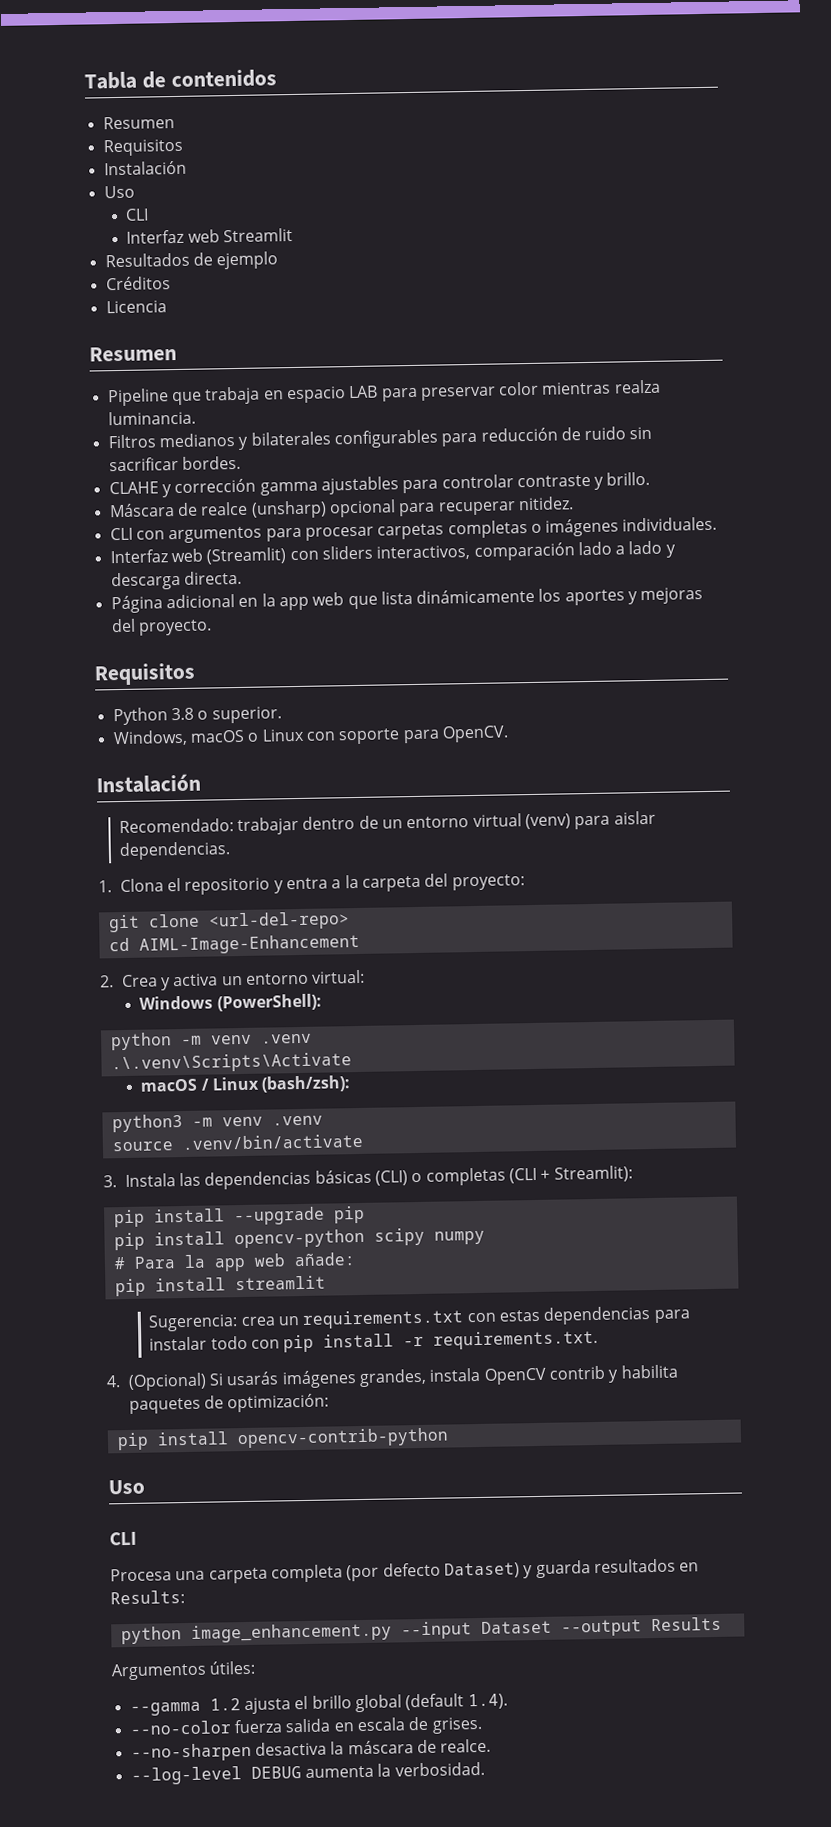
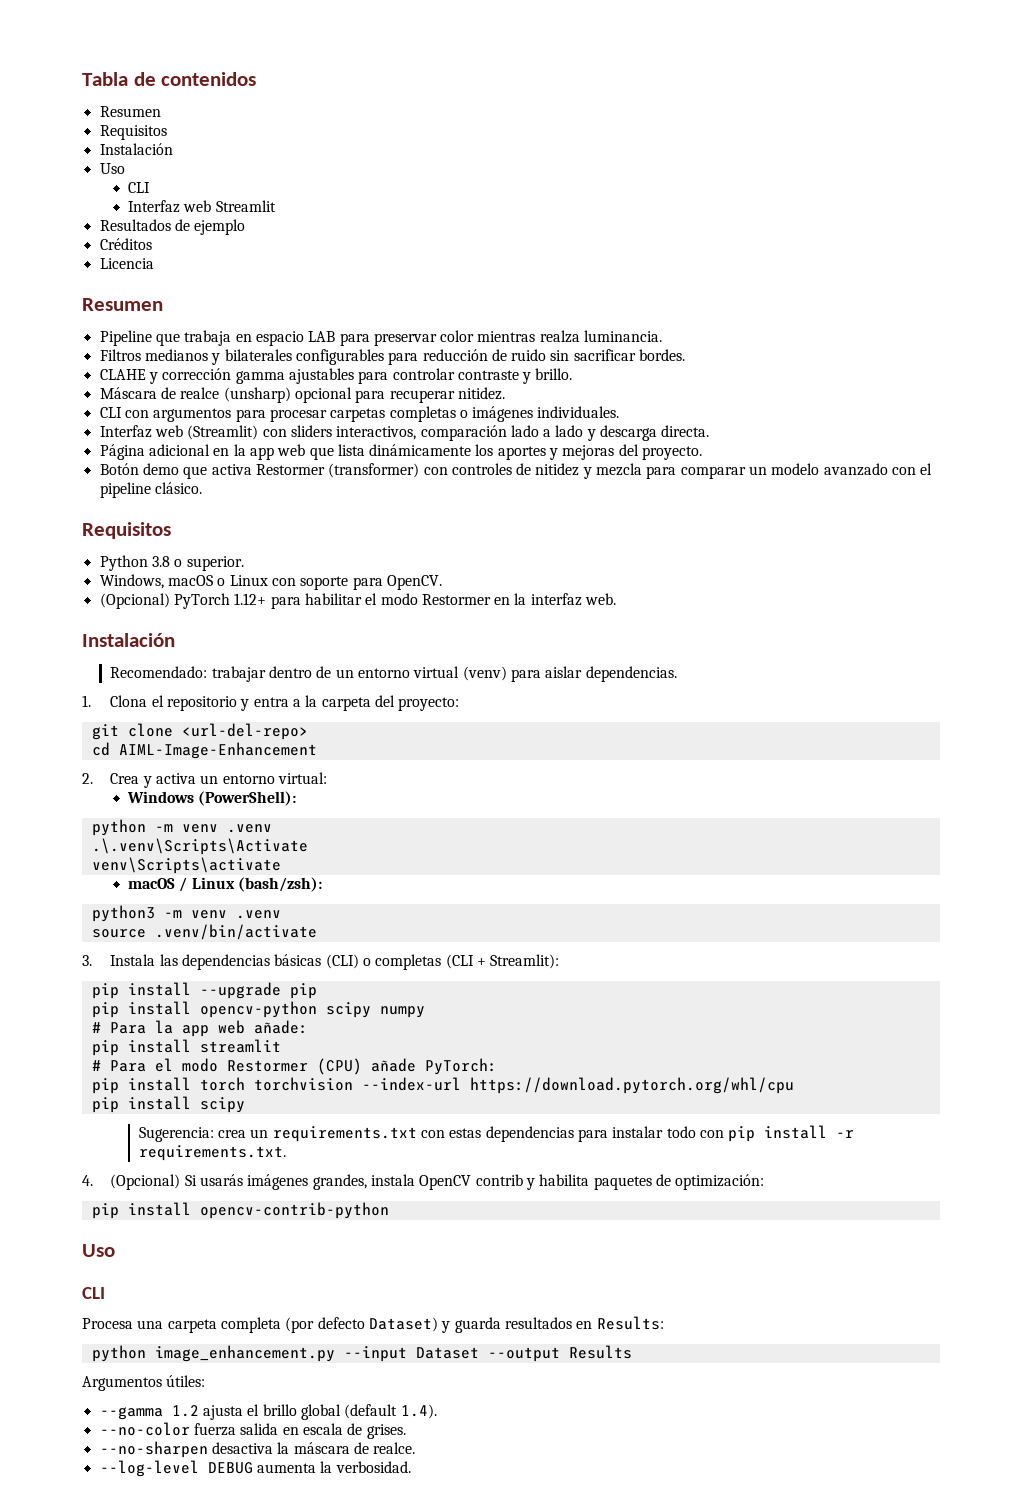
(212, 627) none -> [99,463,933,479] [99,482,202,498] // Botón demo que activa Restormer (transformer) con controles de nitidez y mezcla para comparar un modelo avanzado con el pipeline clásico.
(509, 734) none -> [99,593,617,609] // (Opcional) PyTorch 1.12+ para habilitar el modo Restormer en la interfaz web.
(352, 1063) none -> [91,857,281,874] // venv\Scripts\activate
(326, 1283) none -> [91,1058,497,1075] [91,1077,794,1094] [91,1096,245,1113] // # Para el modo Restormer (CPU) añade PyTorch: // pip install torch torchvision --index-url https://download.pytorch.org/whl/cpu // pip install scipy

